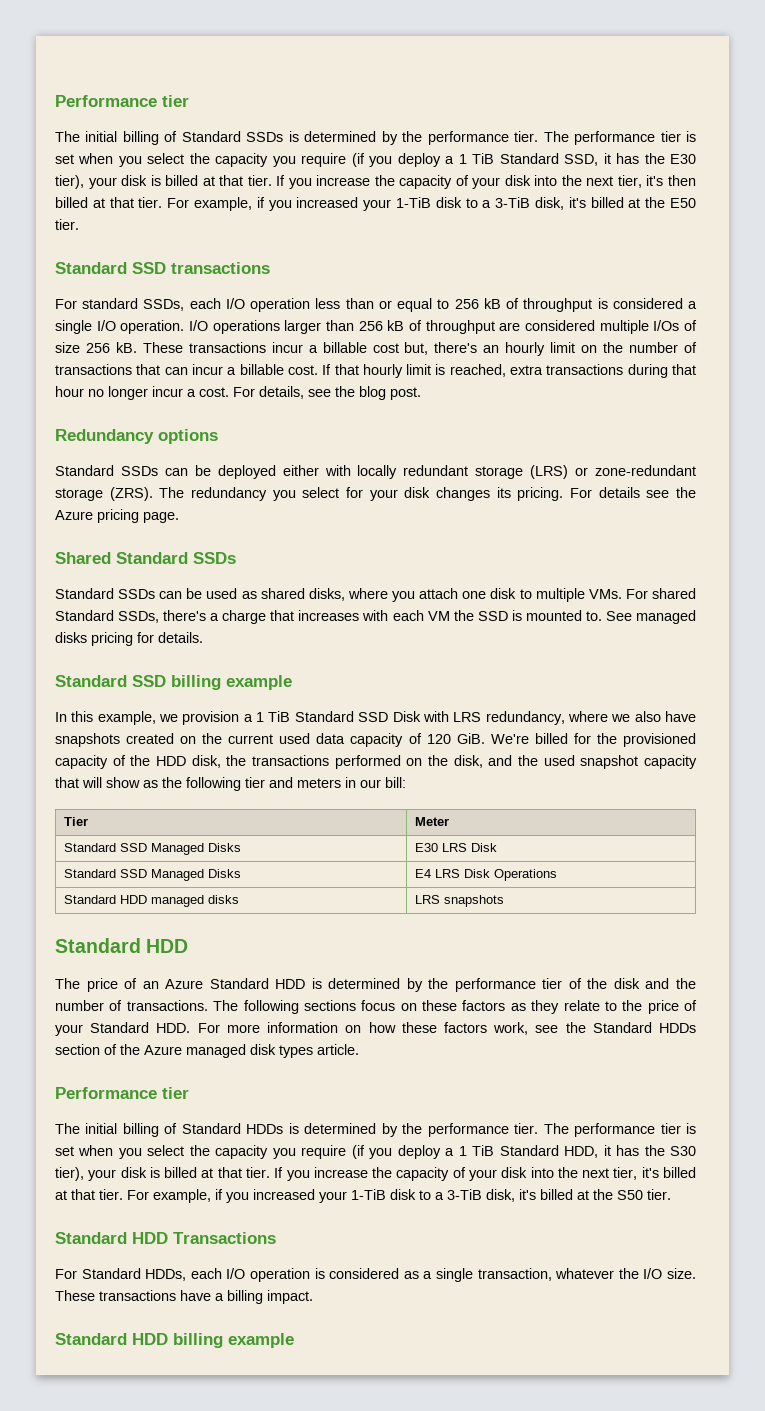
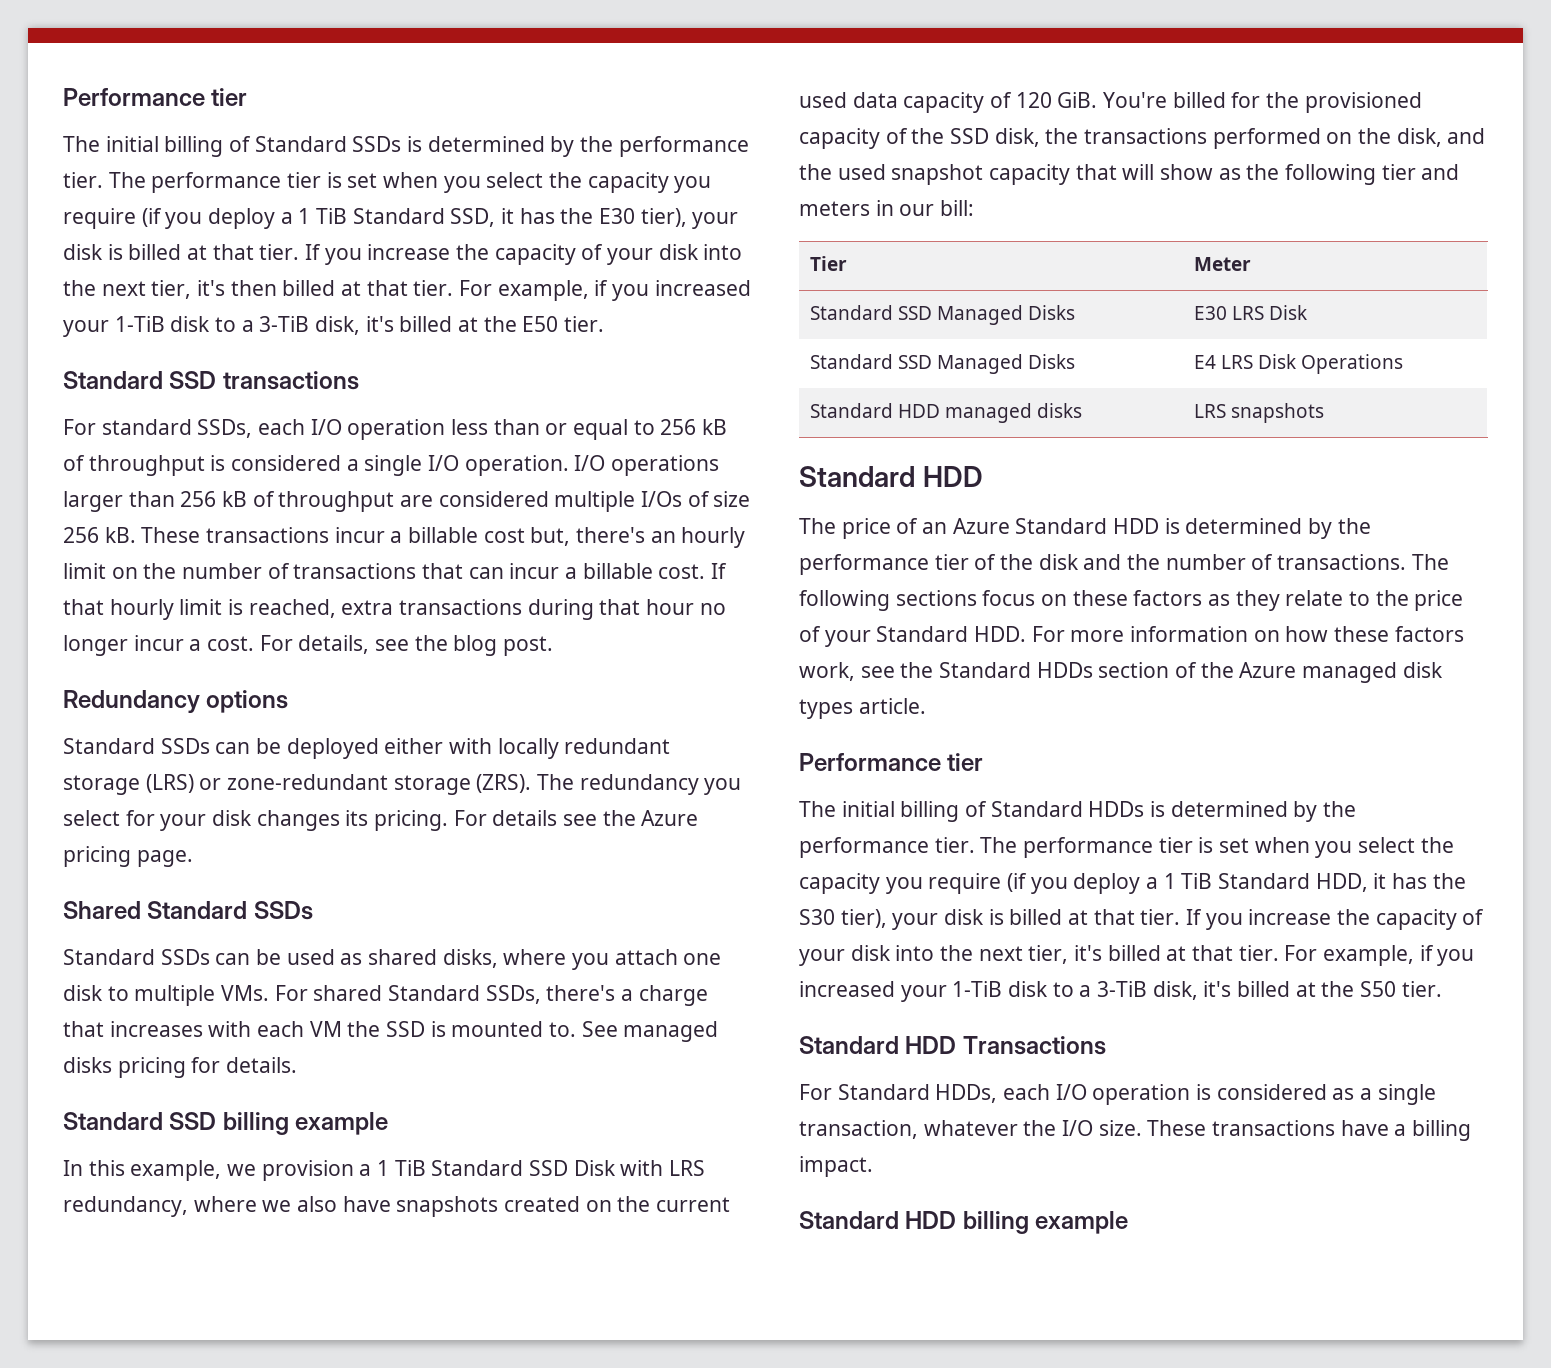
[490,734,529,744] We're -> [1103,92,1168,108] You're
[156,756,186,766] HDD -> [950,128,990,144] SSD

